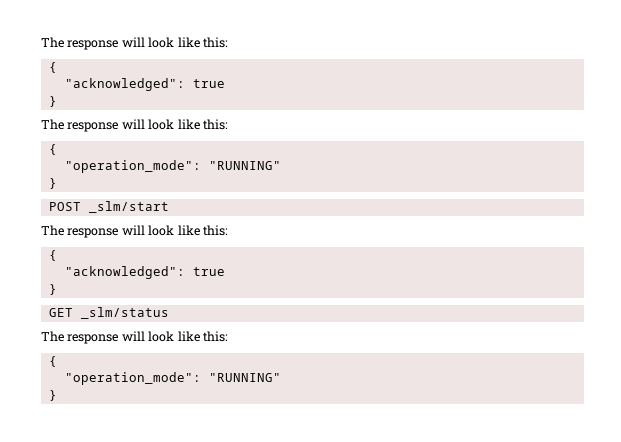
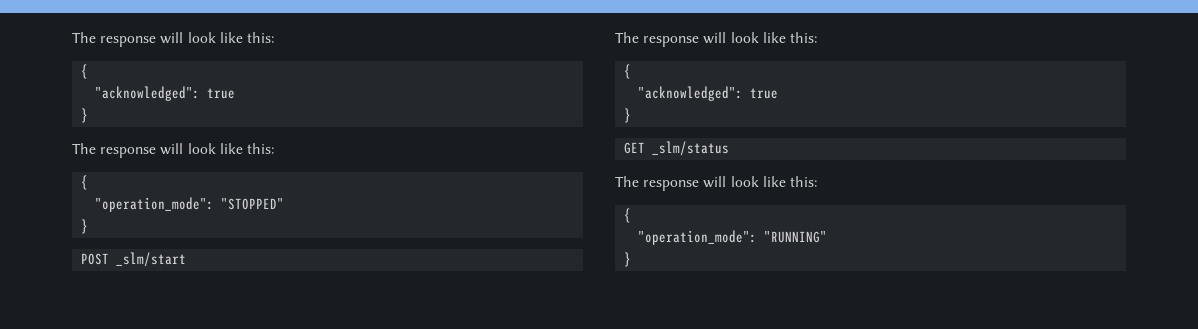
[208,161,281,170] "RUNNING" -> [221,198,285,210] "STOPPED"

